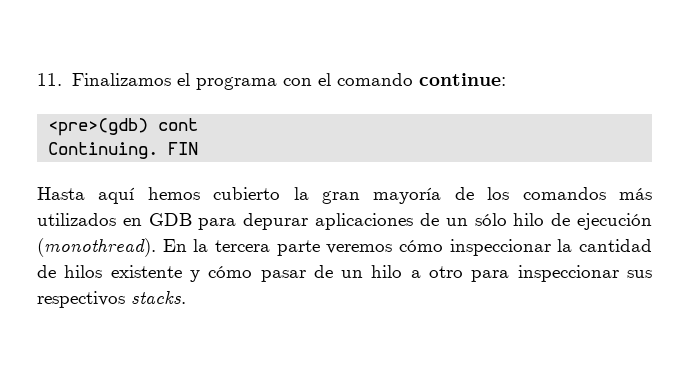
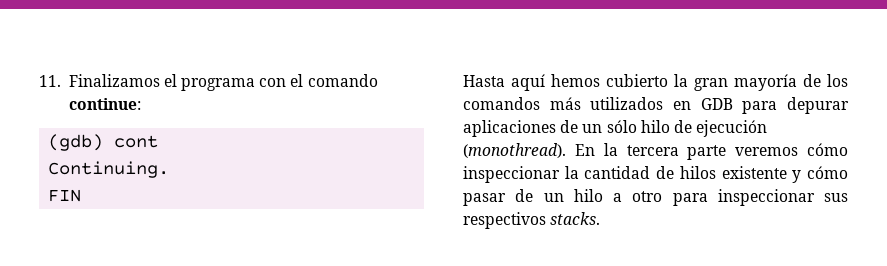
[48,118,149,136] <pre>(gdb) -> [48,134,104,151] (gdb)
(159, 150) none -> (170, 169) //

